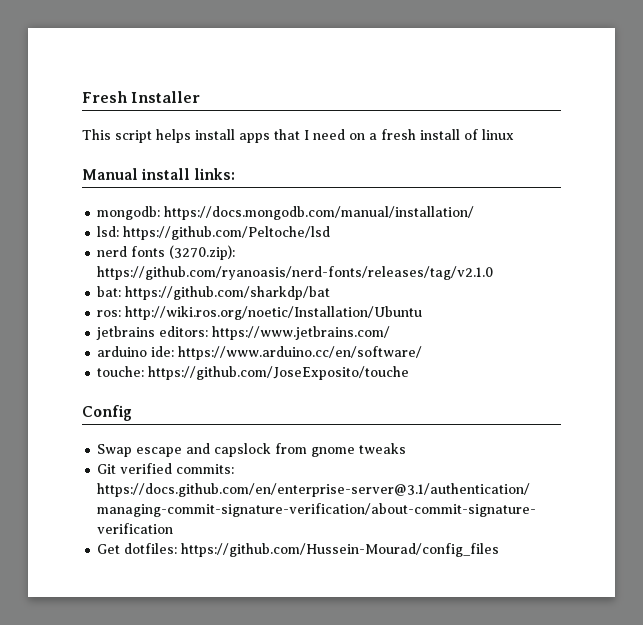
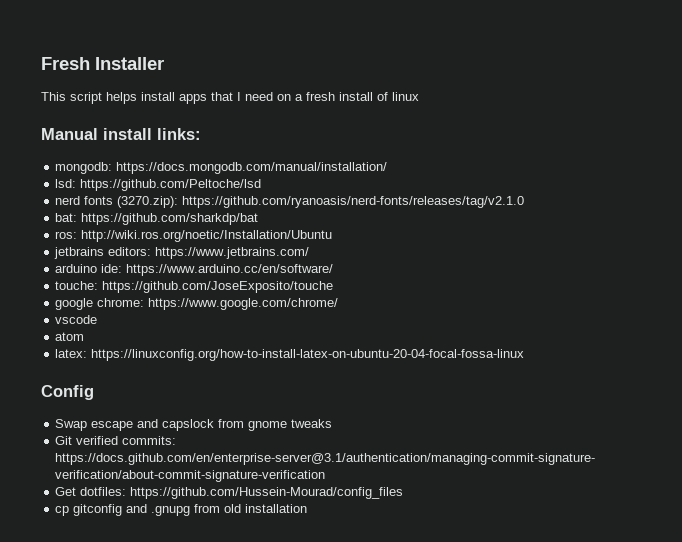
(410, 373) none -> [55,298,339,310] [55,315,98,324] [55,332,85,341] [55,349,525,361] // google chrome: https://www.google.com/chrome/ // vscode // atom // latex: https://linuxconfig.org/how-to-install-latex-on-ubuntu-20-04-focal-fossa-linux
(500, 550) none -> [55,504,308,516] // cp gitconfig and .gnupg from old installation

